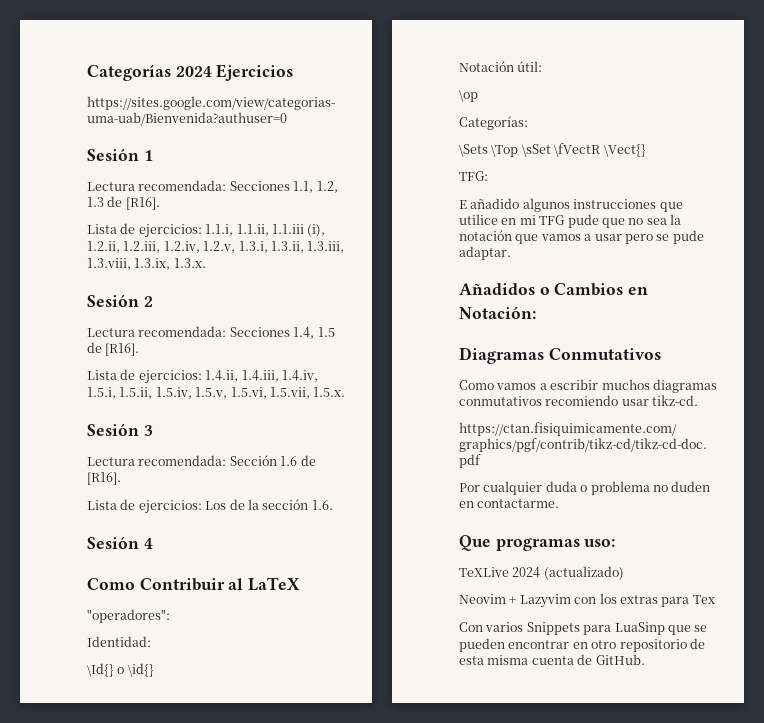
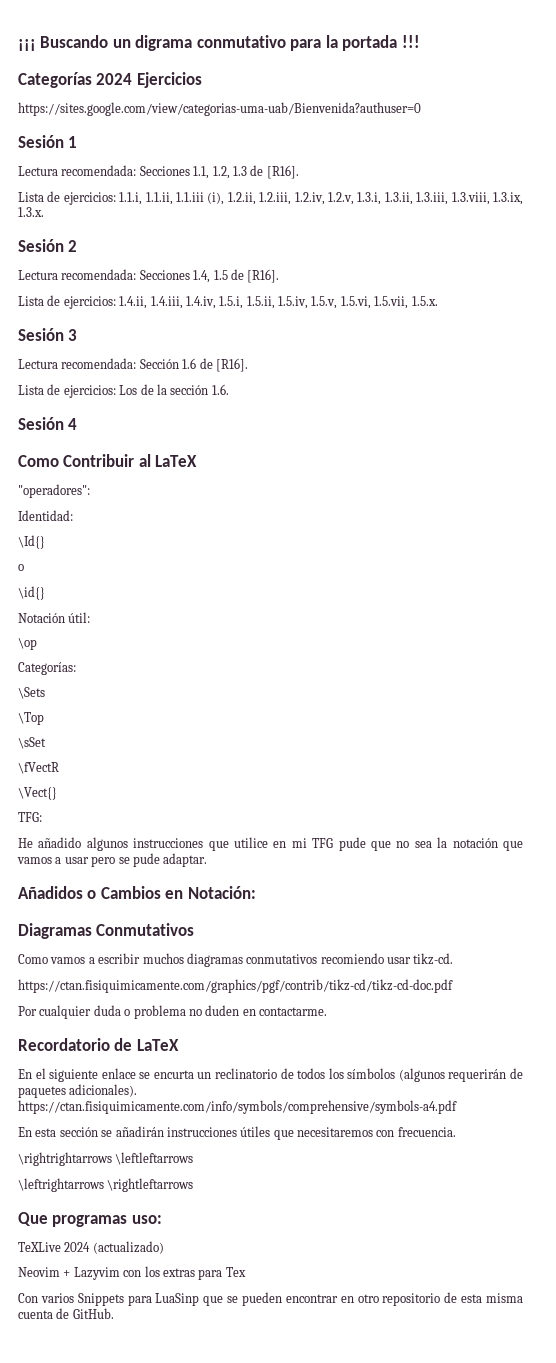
(87, 72) none -> [18,35,420,51] ¡¡¡ Buscando un digrama conmutativo para la portada !!! //
[117,667,125,674] o -> [18,564,24,571] // o //
(488, 150) none -> (45, 693) //
(519, 151) none -> (44, 718) //
(551, 150) none -> (46, 743) //
(601, 150) none -> (59, 768) //
[459,200,467,209] E -> [18,838,33,848] He
(560, 503) none -> [18,1038,179,1051] [18,1068,523,1082] [18,1084,138,1098] [18,1100,457,1114] [18,1126,456,1140] [18,1152,194,1166] [18,1178,194,1192] // Recordatorio de LaTeX // En el siguiente enlace se encurta un reclinatorio de todos los símbolos (algunos requerirán de paquetes adicionales). https://ctan.fisiquimicamente.com/info/symbols/comprehensive/symbols-a4.pdf // En esta sección se añadirán instrucciones útiles que necesitaremos con frecuencia. // \rightrightarrows \leftleftarrows // \leftrightarrows \rightleftarrows

